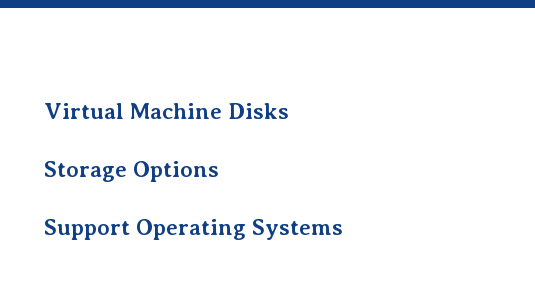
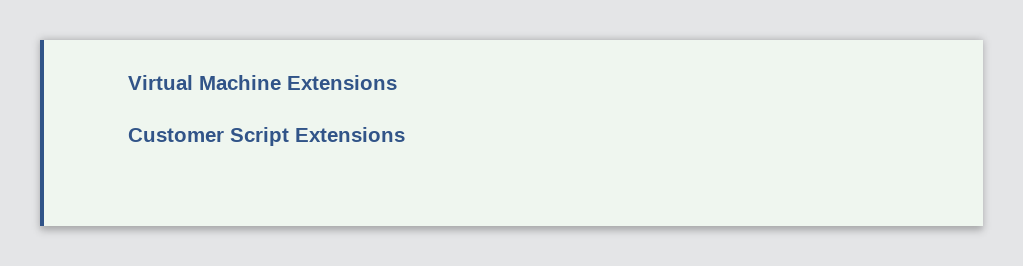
[228,103,290,119] [44,161,220,182] [44,219,344,240] Disks // Storage Options // Support Operating Systems -> [287,75,397,90] [128,127,405,146] Extensions // Customer Script Extensions

